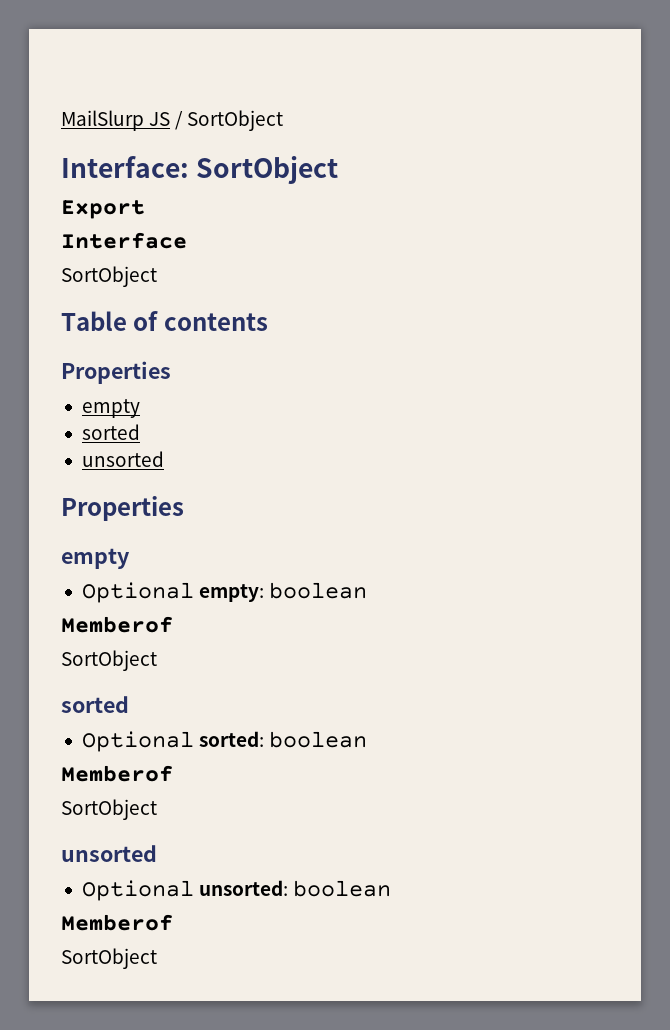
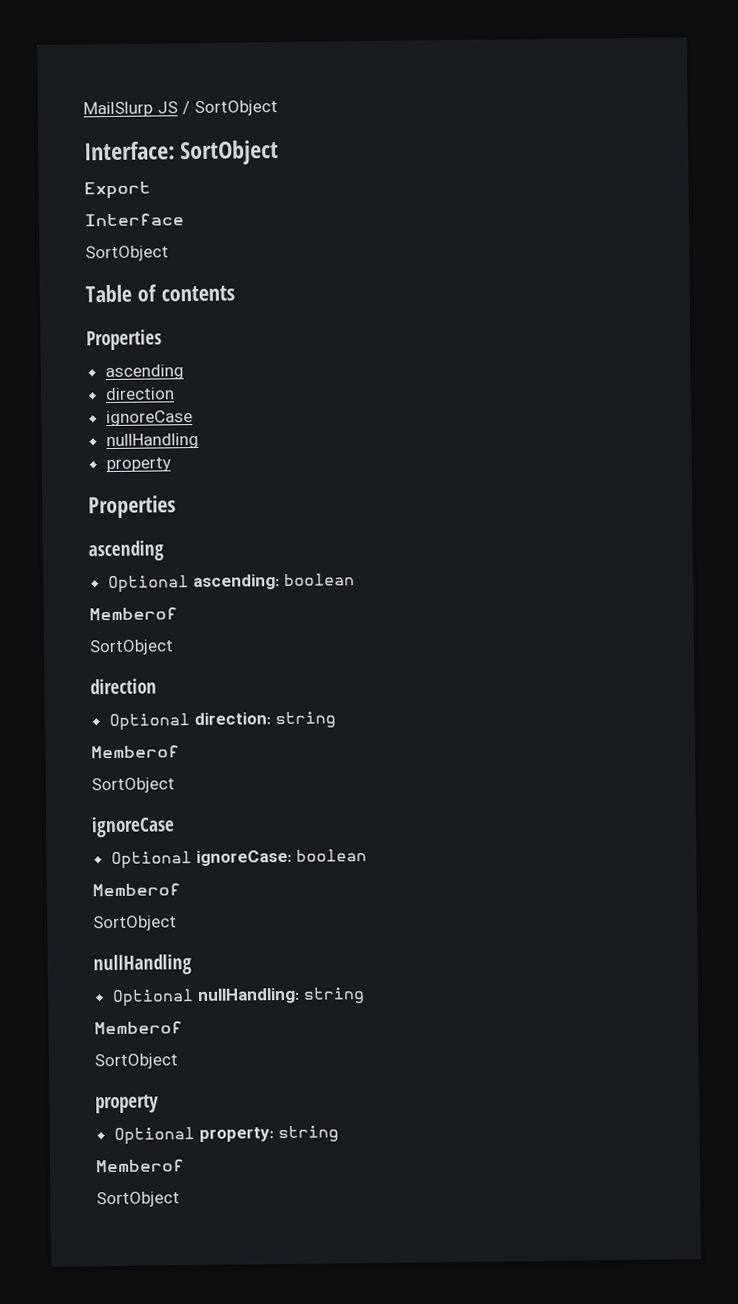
[81,399,140,418] [81,424,140,440] [81,451,164,467] [61,496,184,521] [61,548,130,569] [81,582,368,603] [61,616,173,633] [61,650,157,671] [61,696,129,713] [81,731,368,752] [61,765,173,782] [61,799,157,820] [61,845,157,862] [81,880,392,901] [61,914,173,931] [61,948,157,969] empty // sorted // unsorted // Properties // empty // Optional empty: boolean // Memberof // SortObject // sorted // Optional sorted: boolean // Memberof // SortObject // unsorted // Optional unsorted: boolean // Memberof // SortObject -> [104,364,184,381] [104,387,175,401] [105,410,193,427] [105,432,199,450] [105,457,171,473] [88,495,176,519] [88,540,164,562] [107,573,355,594] [89,607,178,621] [89,639,174,656] [90,678,157,695] [108,711,336,732] [91,745,180,759] [91,777,175,794] [91,816,175,838] [110,849,367,870] [92,883,181,897] [93,915,177,932] [93,954,192,976] [111,987,365,1008] [94,1021,183,1035] [94,1053,178,1070] [95,1094,159,1114] [113,1125,339,1146] [95,1159,185,1173] [96,1191,180,1208] ascending // direction // ignoreCase // nullHandling // property // Properties // ascending // Optional ascending: boolean // Memberof // SortObject // direction // Optional direction: string // Memberof // SortObject // ignoreCase // Optional ignoreCase: boolean // Memberof // SortObject // nullHandling // Optional nullHandling: string // Memberof // SortObject // property // Optional property: string // Memberof // SortObject

